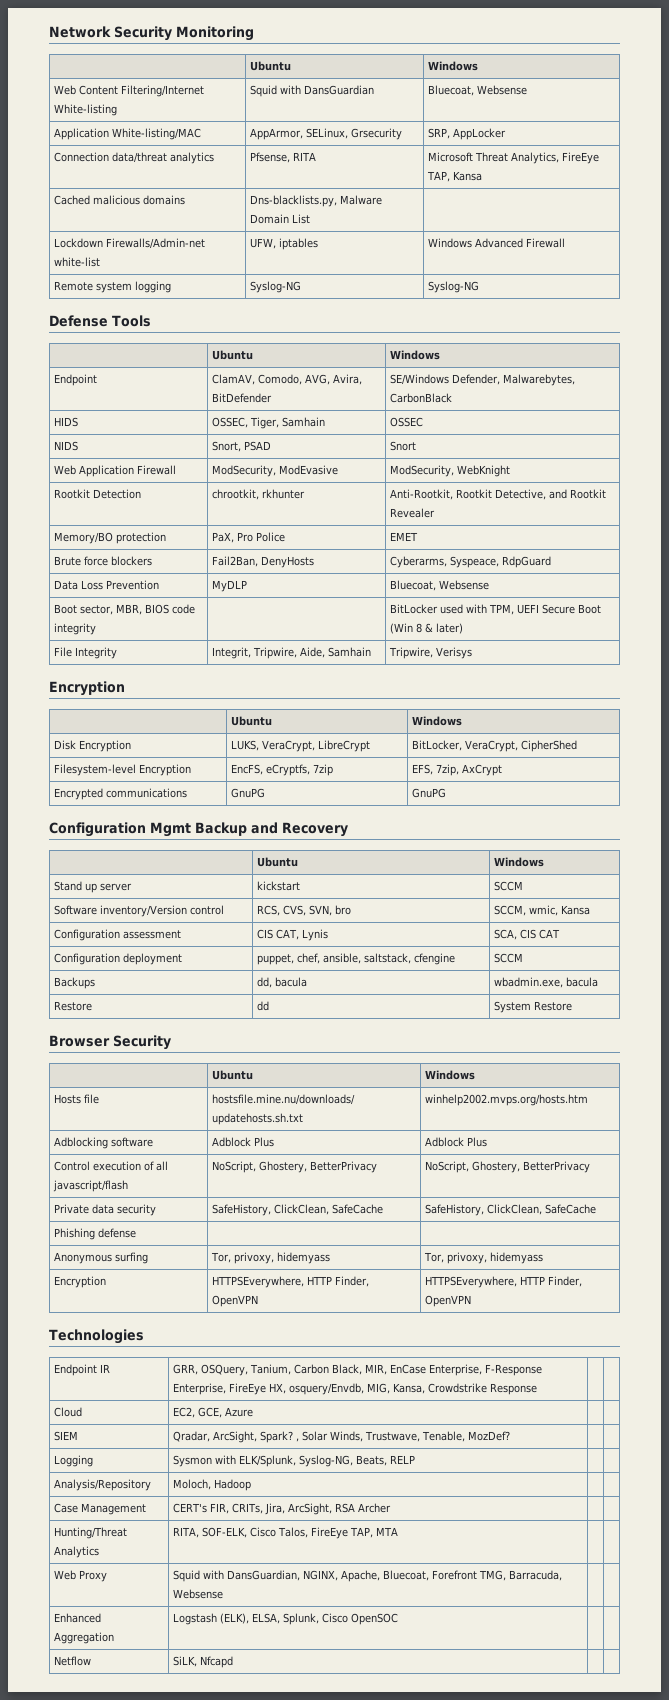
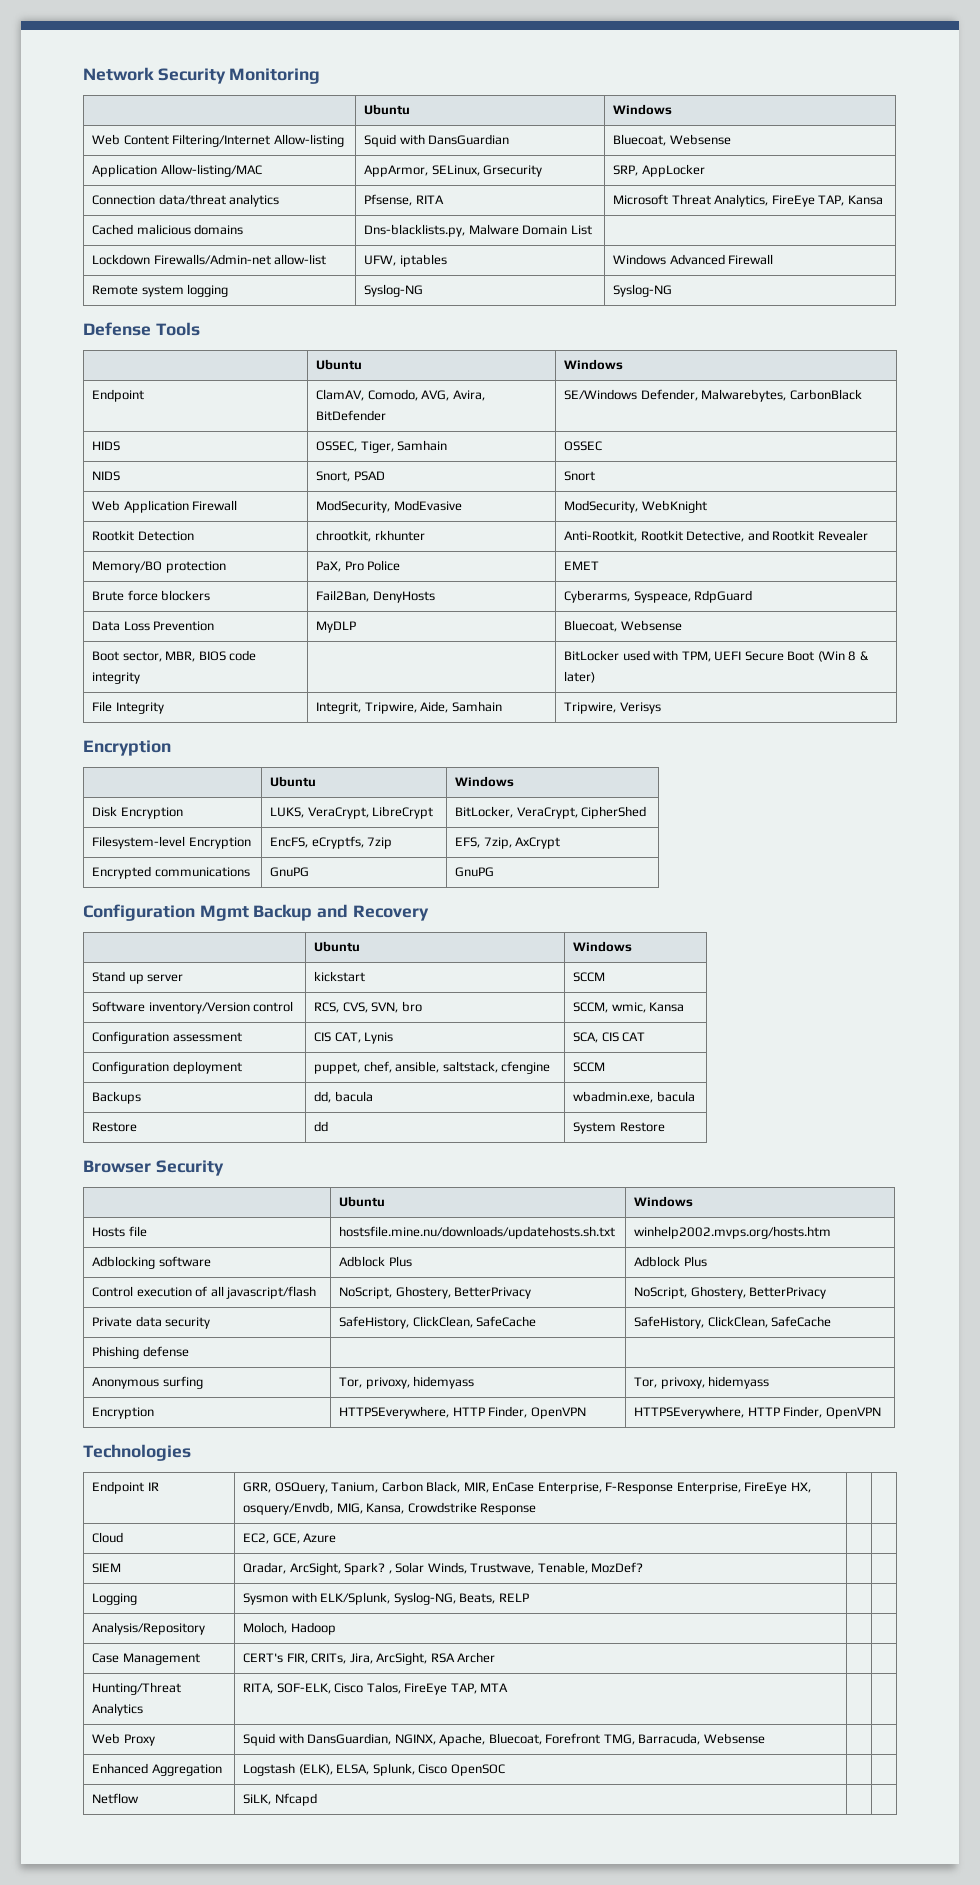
[54,104,118,116] White-listing -> [273,134,344,147] Allow-listing
[112,128,202,140] White-listing/MAC -> [160,164,262,177] Allow-listing/MAC
[54,257,101,267] white-list -> [274,254,327,265] allow-list

